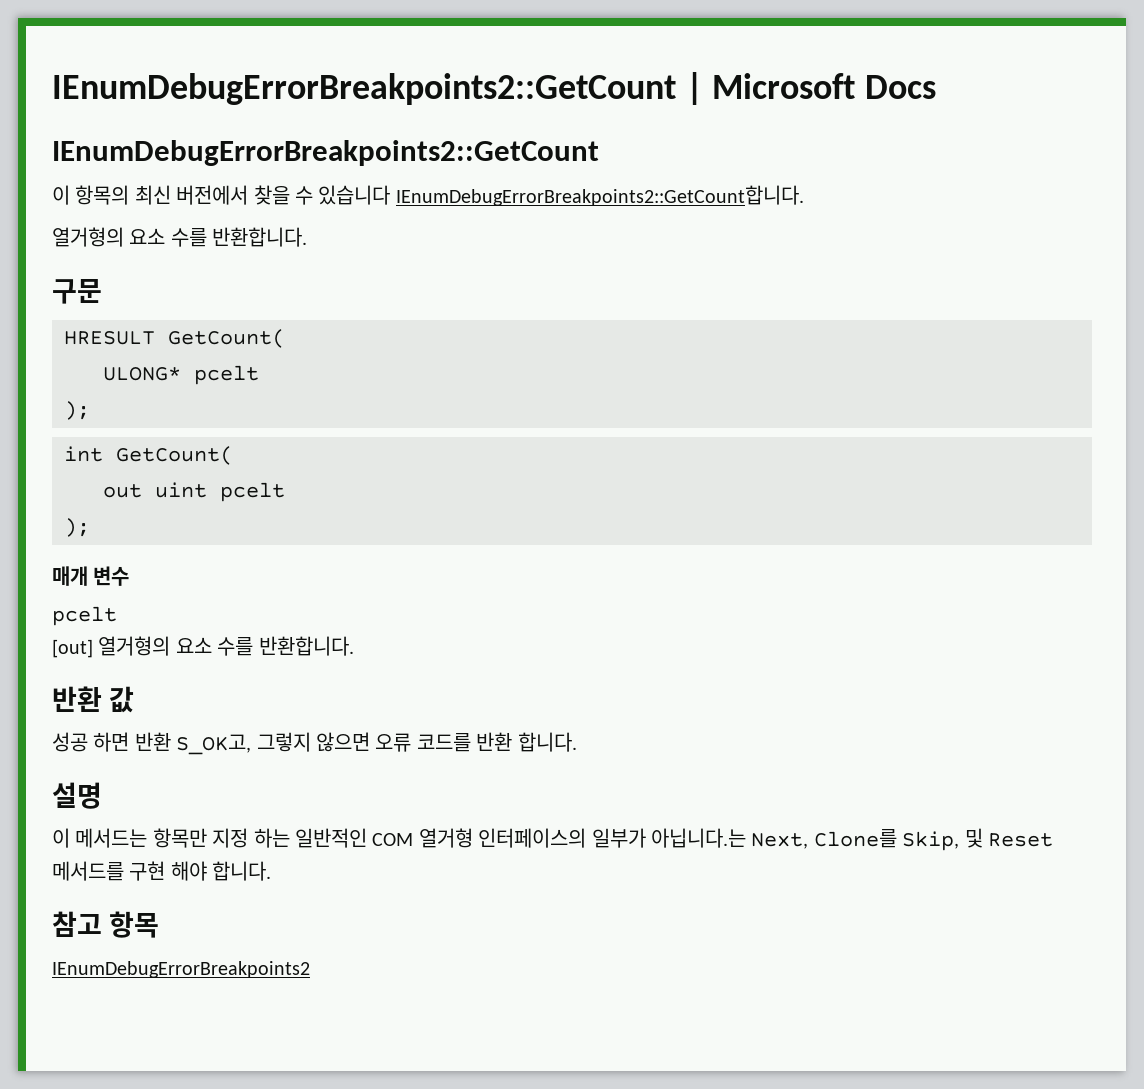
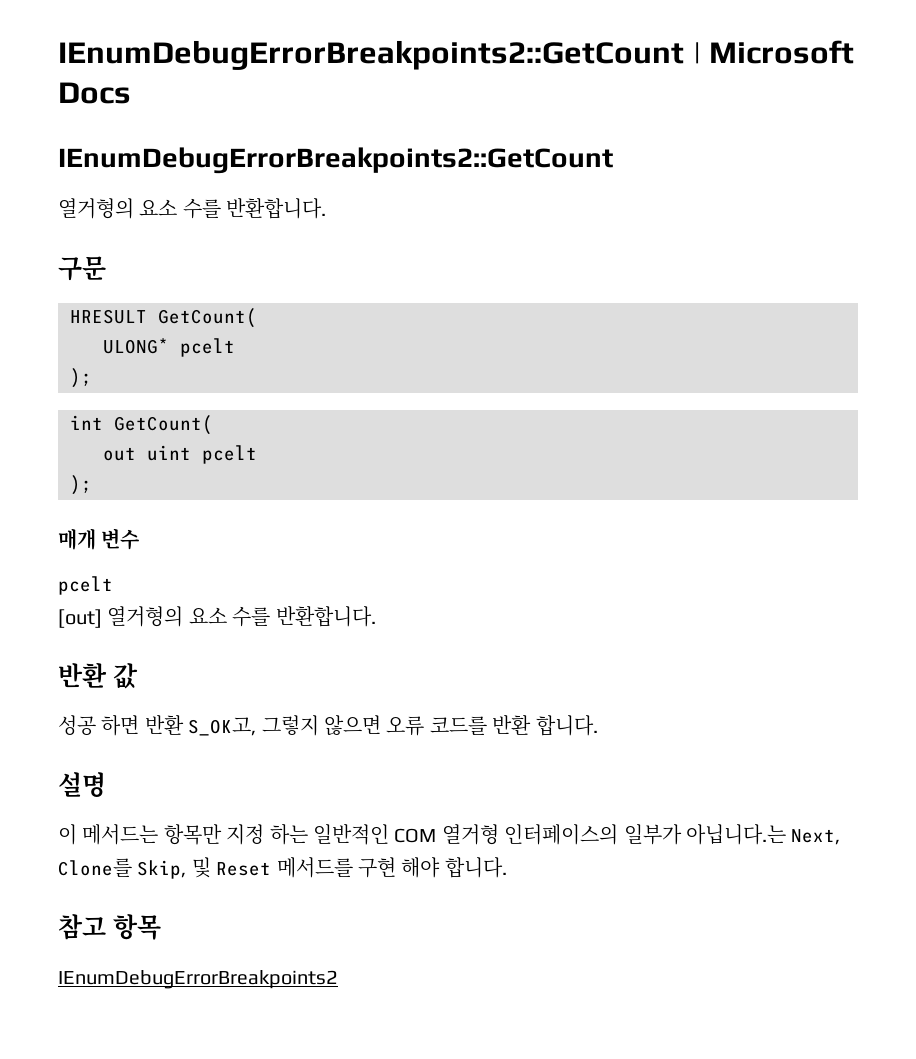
[52,185,804,206] // 이 항목의 최신 버전에서 찾을 수 있습니다 IEnumDebugErrorBreakpoints2::GetCount합니다. -> (613, 160) none

